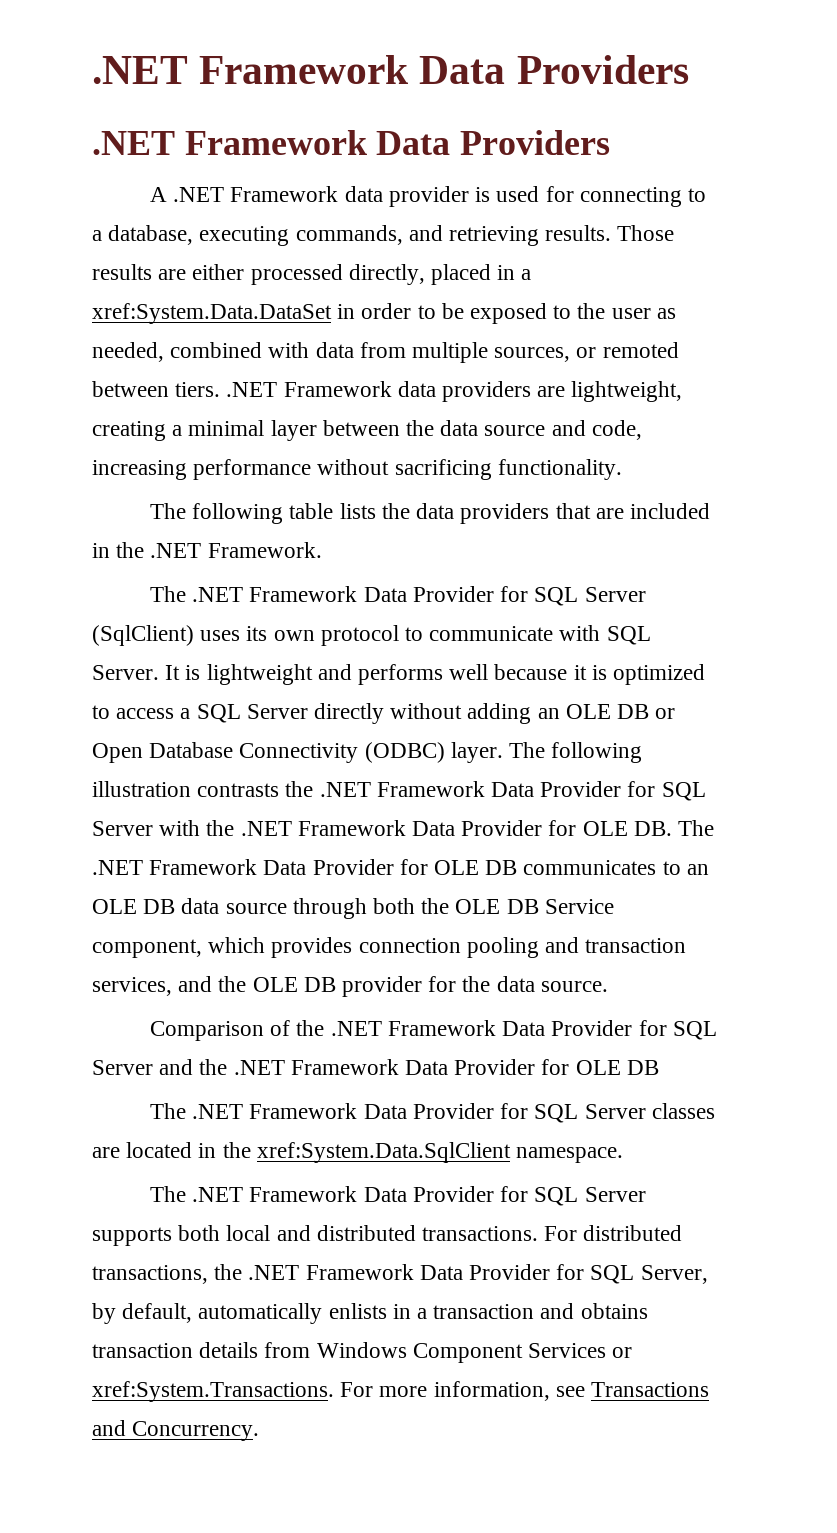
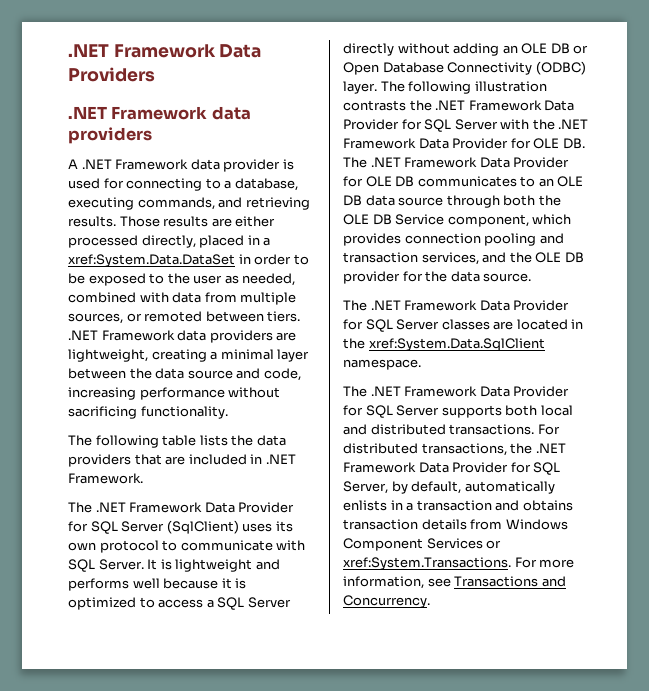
[376,130,611,155] Data Providers -> [211,106,251,120] [68,127,152,144] data providers
[116,542,145,558] the -> (263, 459) none
[150,1020,717,1041] [92,1059,659,1075] // Comparison of the .NET Framework Data Provider for SQL Server and the .NET Framework Data Provider for OLE DB -> (532, 277) none

